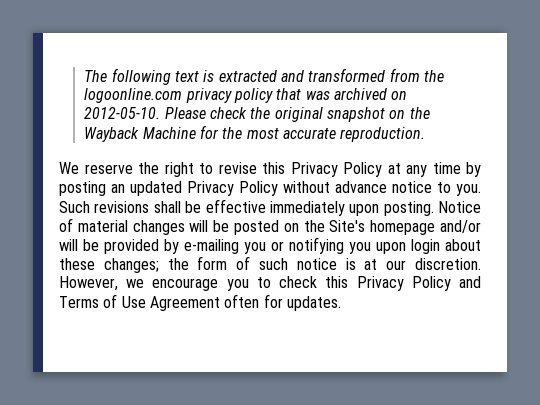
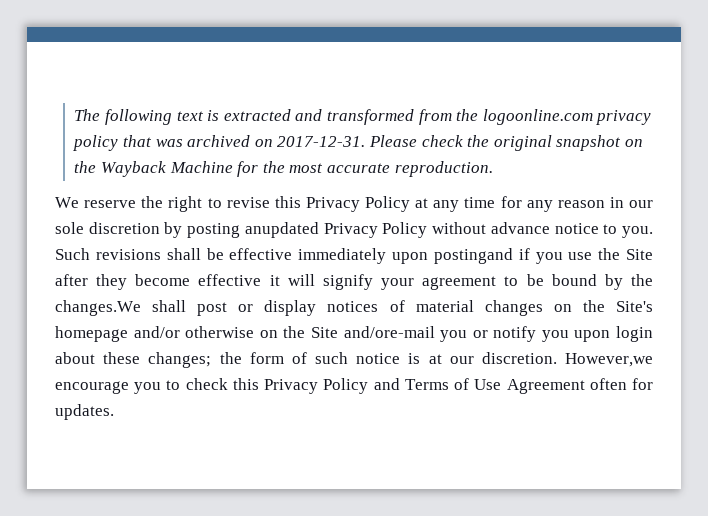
[84,107,161,119] 2012-05-10. -> [277,136,366,147] 2017-12-31.
[466,162,481,177] [59,181,182,196] by posting an updated -> [500,196,653,212] [55,222,319,238] for any reason in our sole discretion by posting anupdated
[383,201,481,216] [59,218,279,235] posting. Notice of material changes will be posted -> [433,248,653,264] [55,274,653,290] [55,300,543,316] postingand if you use the Site after they become effective it will signify your agreement to be bound by the changes.We shall post or display notices of material changes
[59,239,239,254] will be provided by e-mailing -> [185,326,435,338] otherwise on the Site and/ore-mail
[289,237,344,254] notifying -> [493,326,537,342] notify
[59,276,145,291] However, we -> [565,353,653,367] However,we

